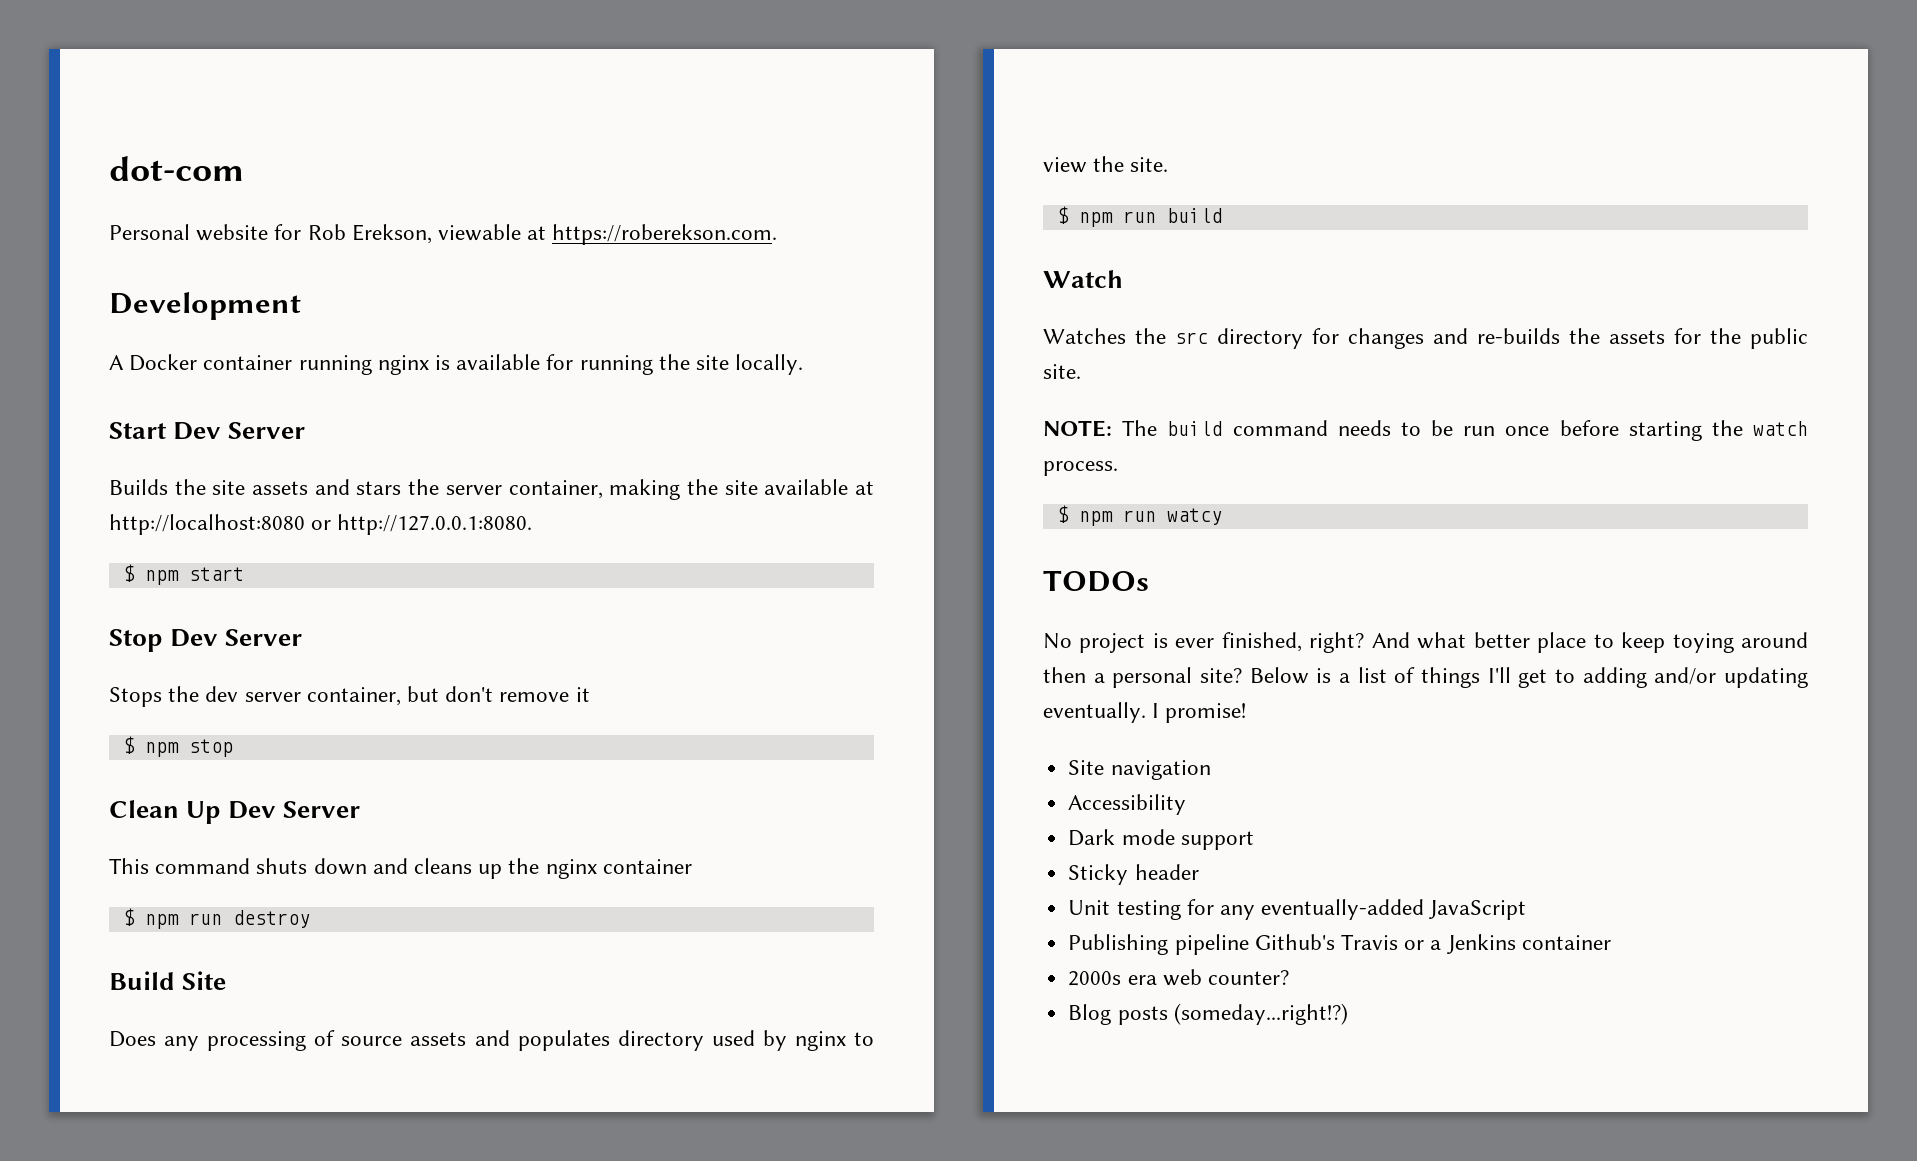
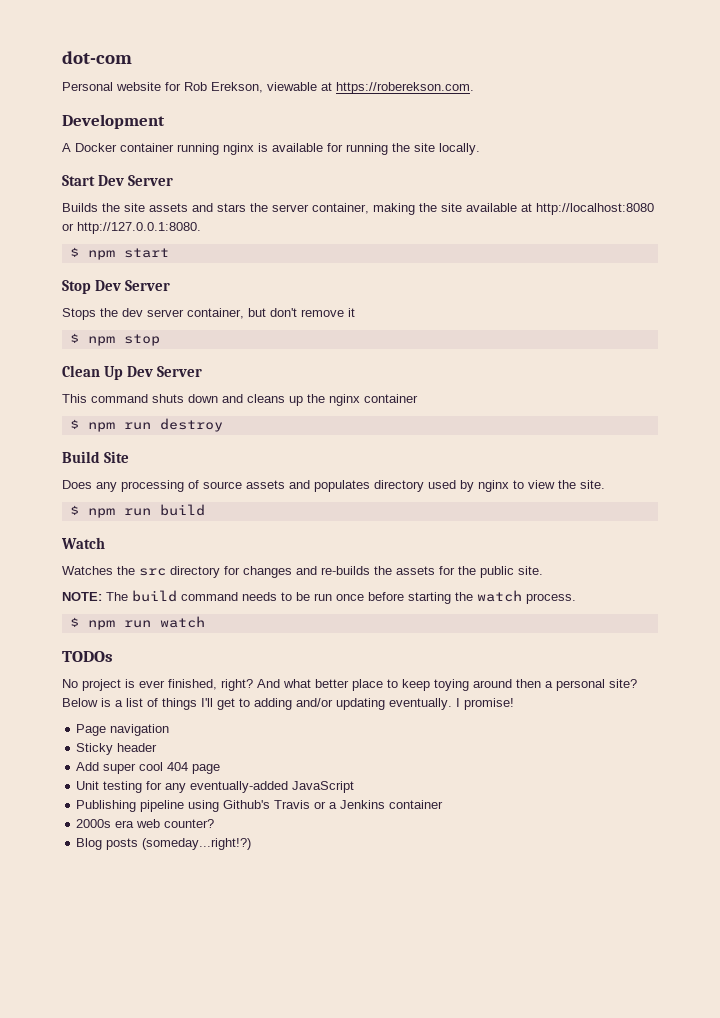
[1166,508,1222,525] watcy -> [159,616,205,628] watch
[1068,760,1105,775] Site -> [76,724,107,736] Page
[1068,794,1187,815] [1068,829,1254,850] [1068,864,1199,885] Accessibility // Dark mode support // Sticky header -> [76,743,158,755] [76,762,221,774] Sticky header // Add super cool 404 page
(1249, 944) none -> [188,800,220,812] using

